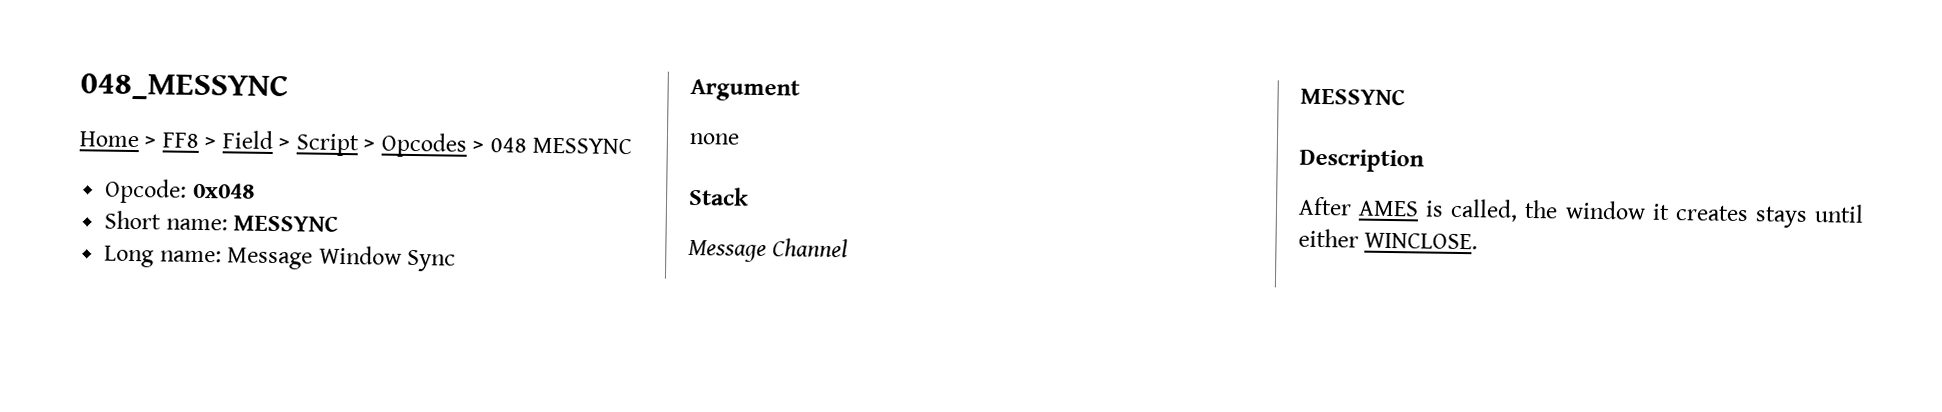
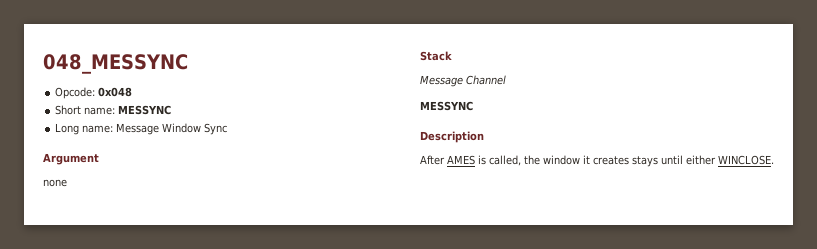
[79,130,633,158] // Home > FF8 > Field > Script > Opcodes > 048 MESSYNC -> (188, 64) none

